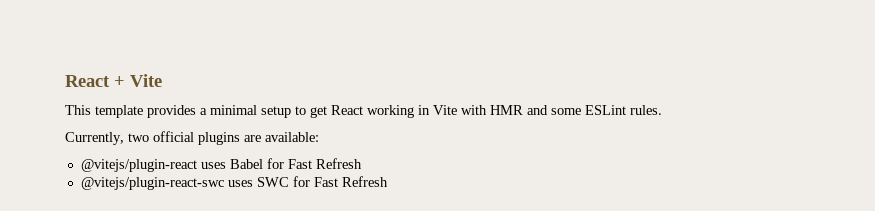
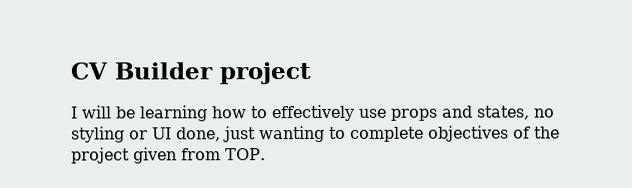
[65,74,162,87] [65,105,662,118] [65,131,319,145] [80,158,362,172] [80,176,388,190] React + Vite // This template provides a minimal setup to get React working in Vite with HMR and some ESLint rules. // Currently, two official plugins are available: // @vitejs/plugin-react uses Babel for Fast Refresh // @vitejs/plugin-react-swc uses SWC for Fast Refresh -> [70,62,311,85] [71,104,555,122] [71,125,560,143] [71,147,266,164] CV Builder project // I will be learning how to effectively use props and states, no styling or UI done, just wanting to complete objectives of the project given from TOP.

